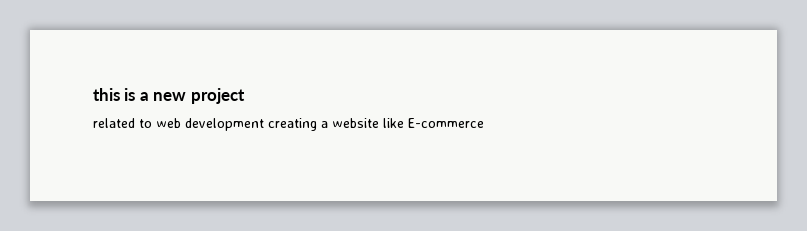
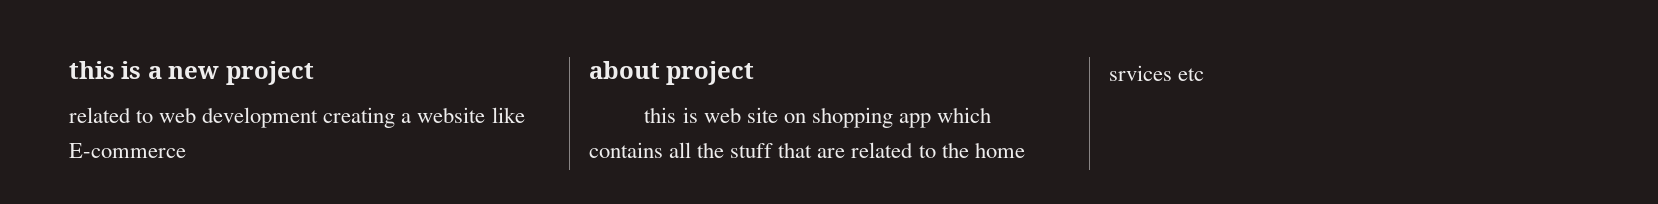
(484, 123) none -> [589,61,755,85] [644,107,991,128] [589,142,1025,158] [1109,65,1205,81] // about project // this is web site on shopping app which contains all the stuff that are related to the home srvices etc

